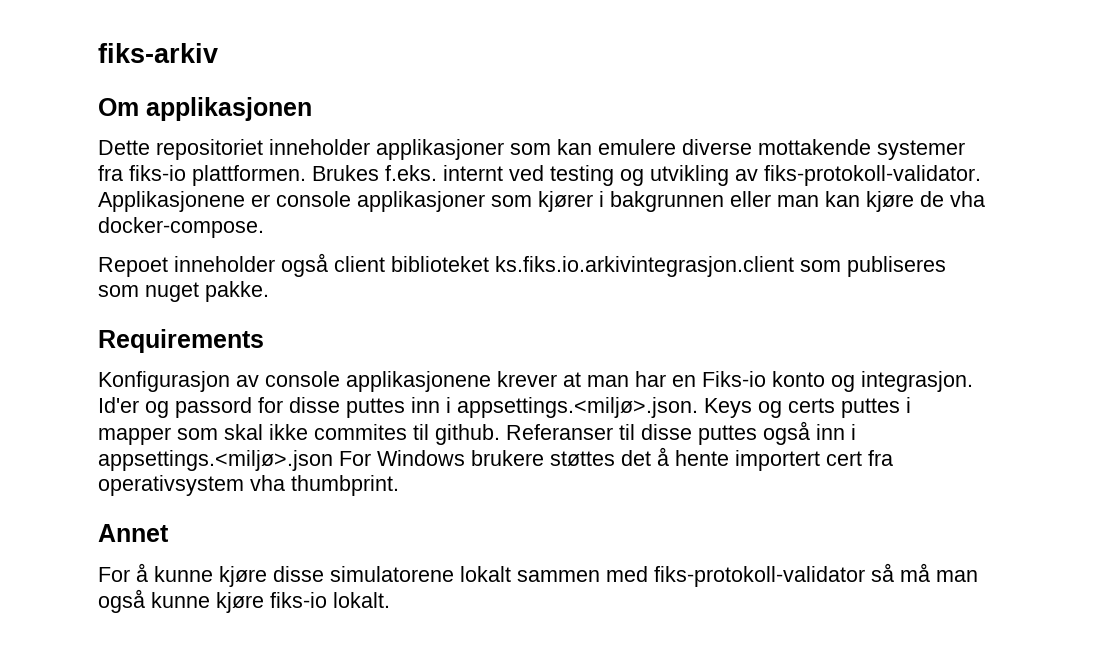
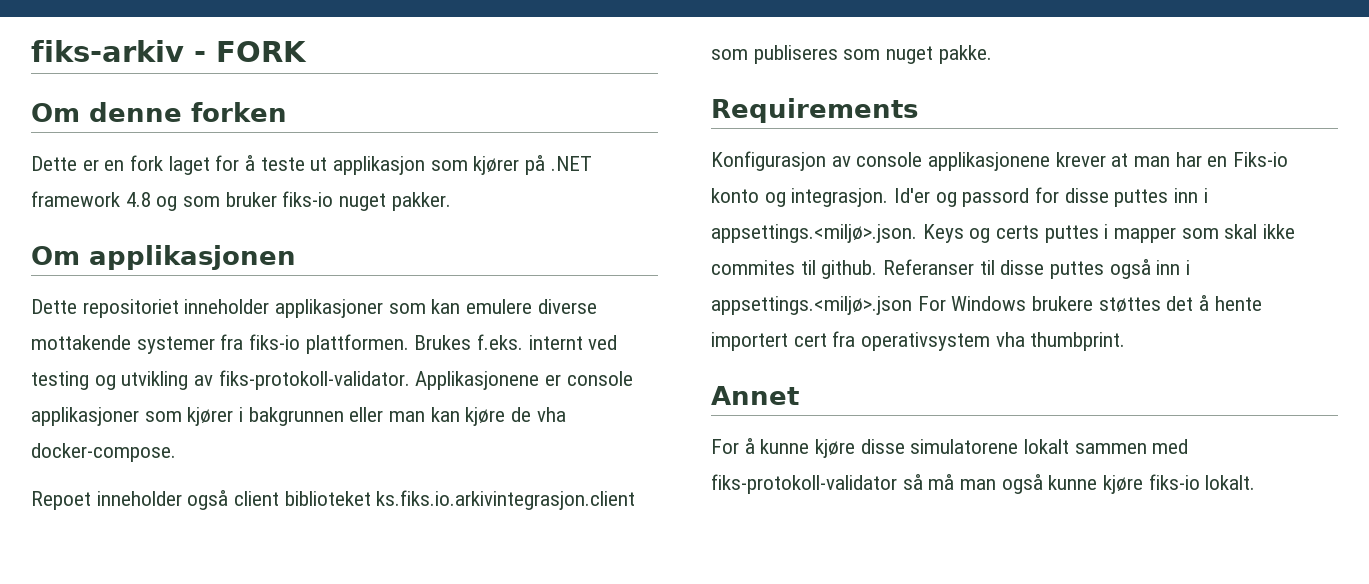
(218, 53) none -> [194,41,307,62] [31,102,287,122] [31,155,592,175] [31,191,451,211] - FORK // Om denne forken // Dette er en fork laget for å teste ut applikasjon som kjører på .NET framework 4.8 og som bruker fiks-io nuget pakker.

